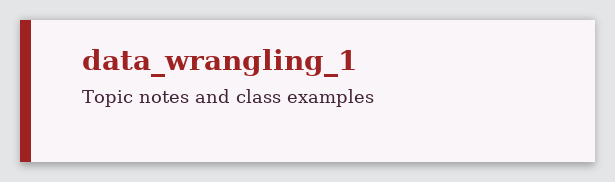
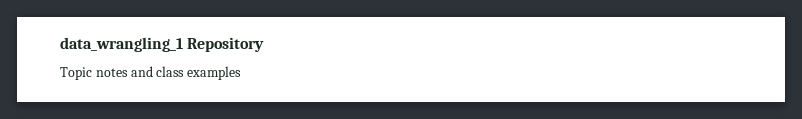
(357, 63) none -> [187,37,265,52] Repository

